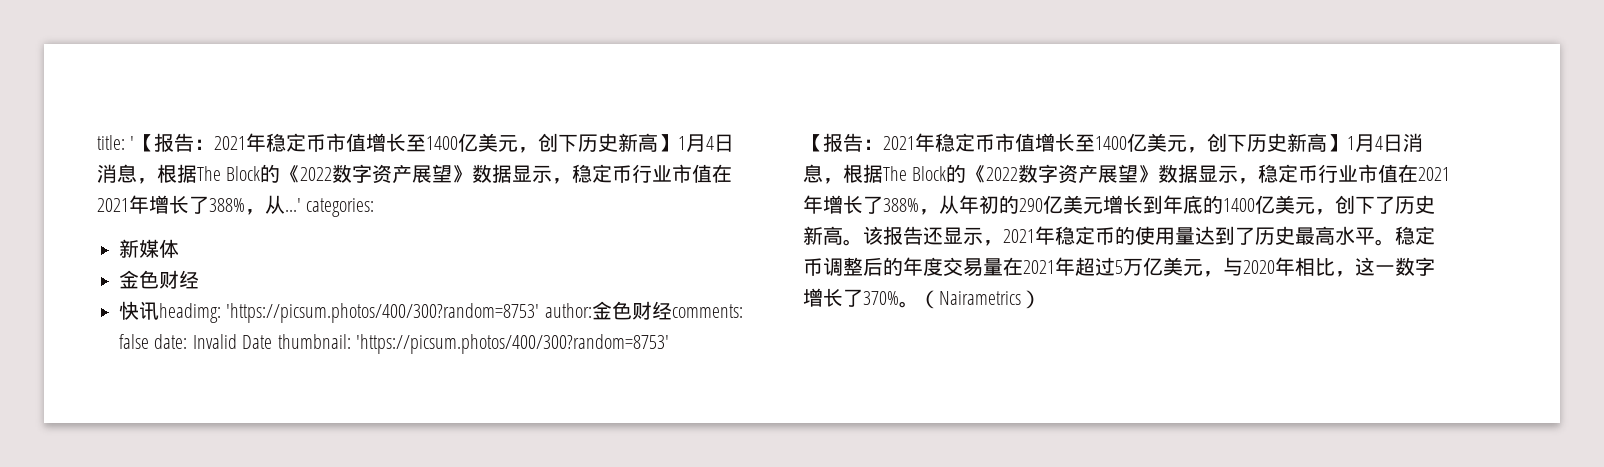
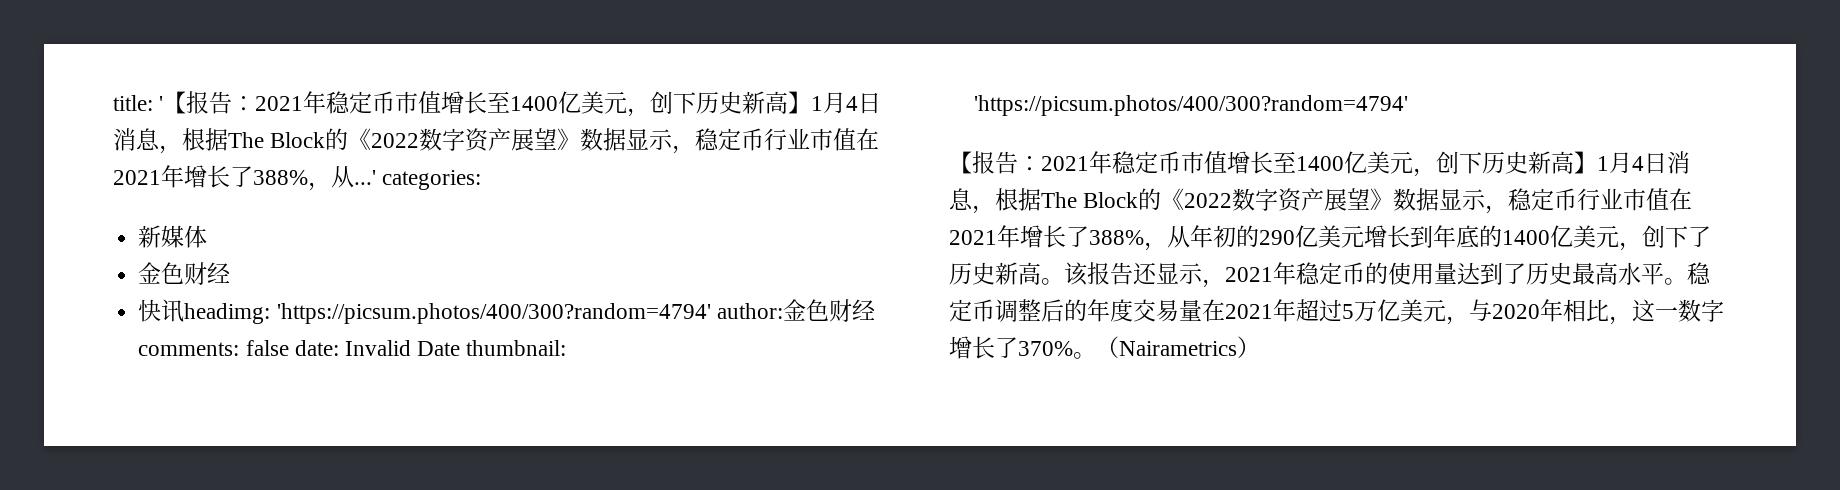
[226,303,540,323] 'https://picsum.photos/400/300?random=8753' -> [276,303,711,324] 'https://picsum.photos/400/300?random=4794'
[356,334,669,354] 'https://picsum.photos/400/300?random=8753' -> [974,95,1409,116] 'https://picsum.photos/400/300?random=4794'

